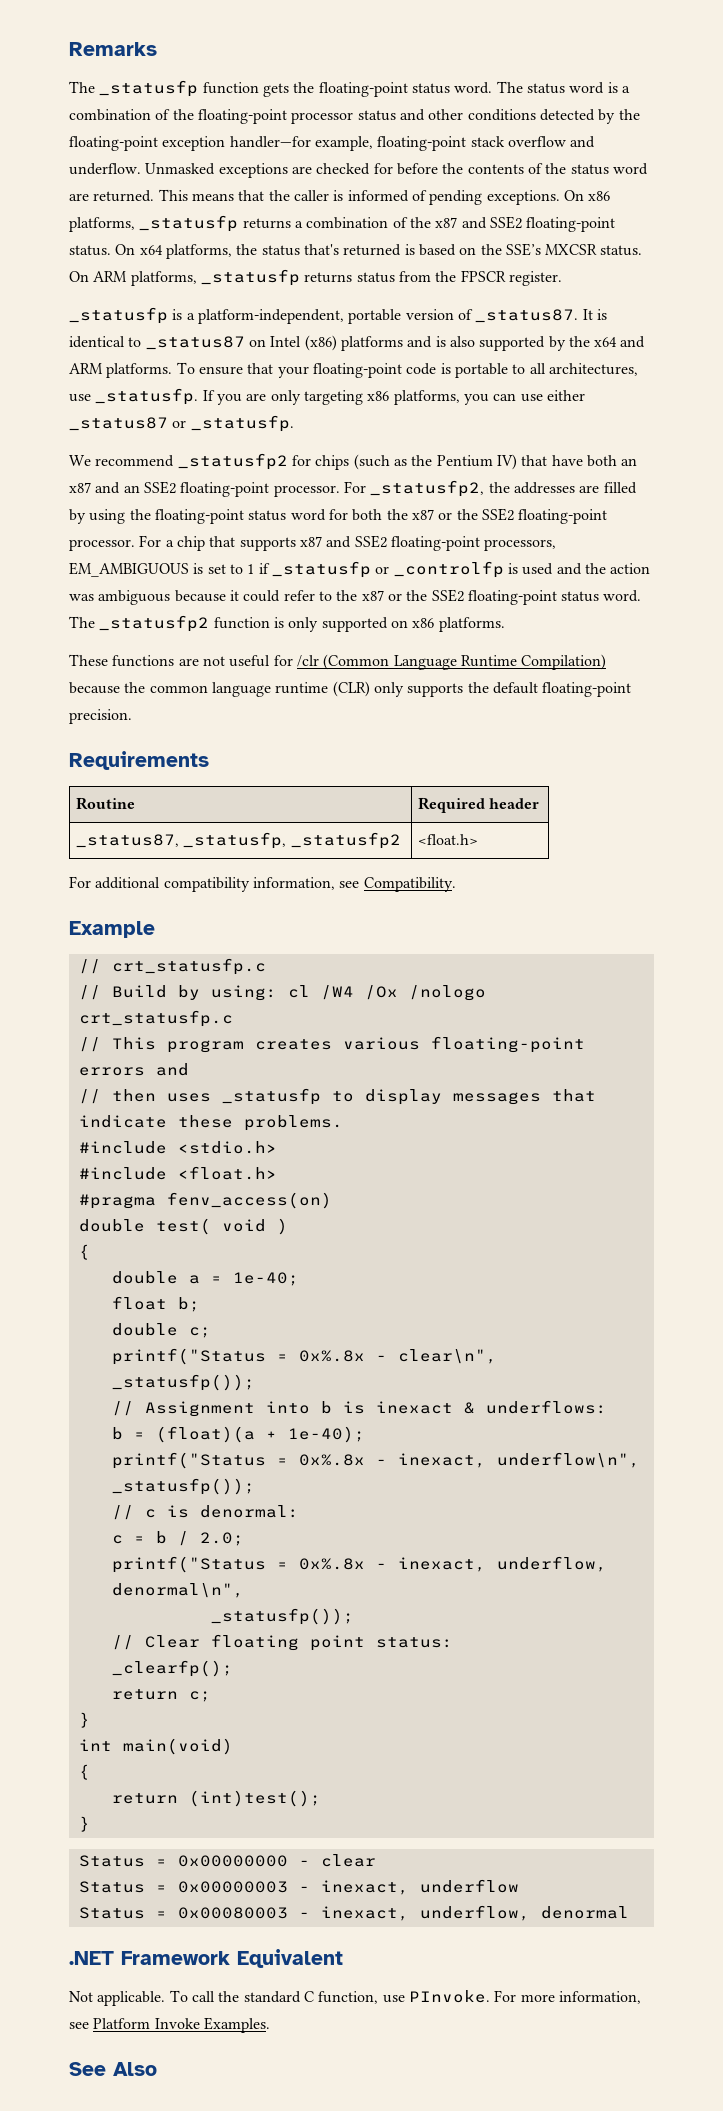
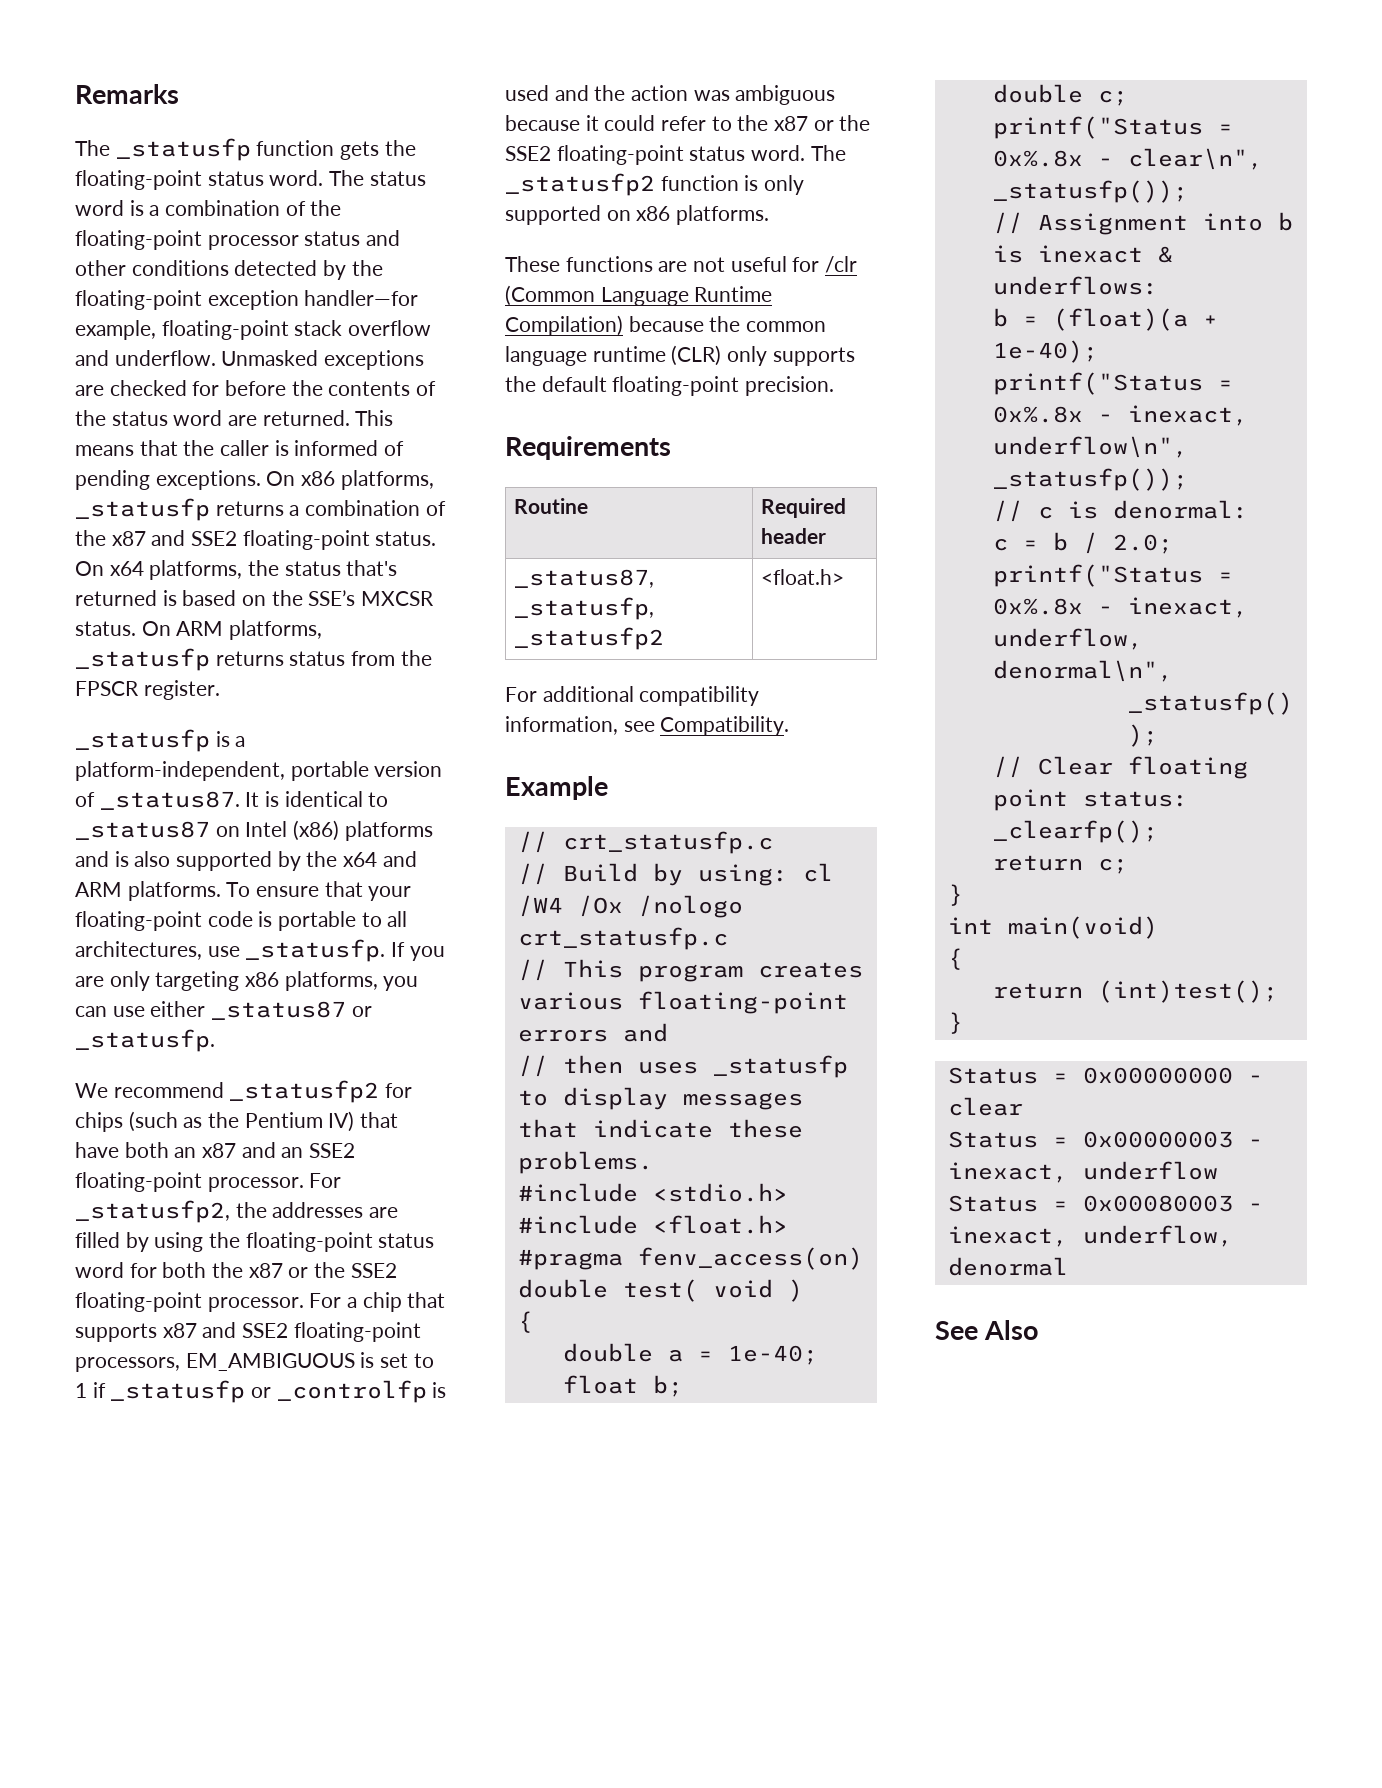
[69,1949,343,1968] [69,1990,641,2006] [69,2017,270,2033] // .NET Framework Equivalent // Not applicable. To call the standard C function, use PInvoke. For more information, see Platform Invoke Examples. -> (1068, 1266) none

